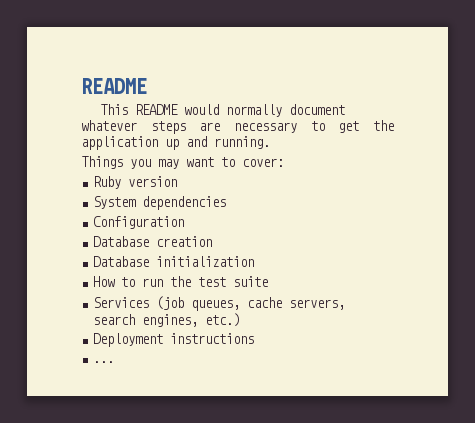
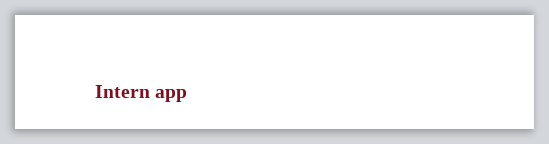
[81,78,147,94] [100,104,346,117] [81,120,394,134] [81,136,270,150] [81,156,284,169] [93,176,178,189] [93,196,227,210] [93,216,185,229] [93,236,213,247] [93,256,255,267] [93,276,269,287] [93,296,346,311] [93,313,241,327] [93,333,255,347] [93,361,115,363] README // This README would normally document whatever steps are necessary to get the application up and running. // Things you may want to cover: // Ruby version // System dependencies // Configuration // Database creation // Database initialization // How to run the test suite // Services (job queues, cache servers, search engines, etc.) // Deployment instructions // ... -> [95,85,188,102] Intern app

